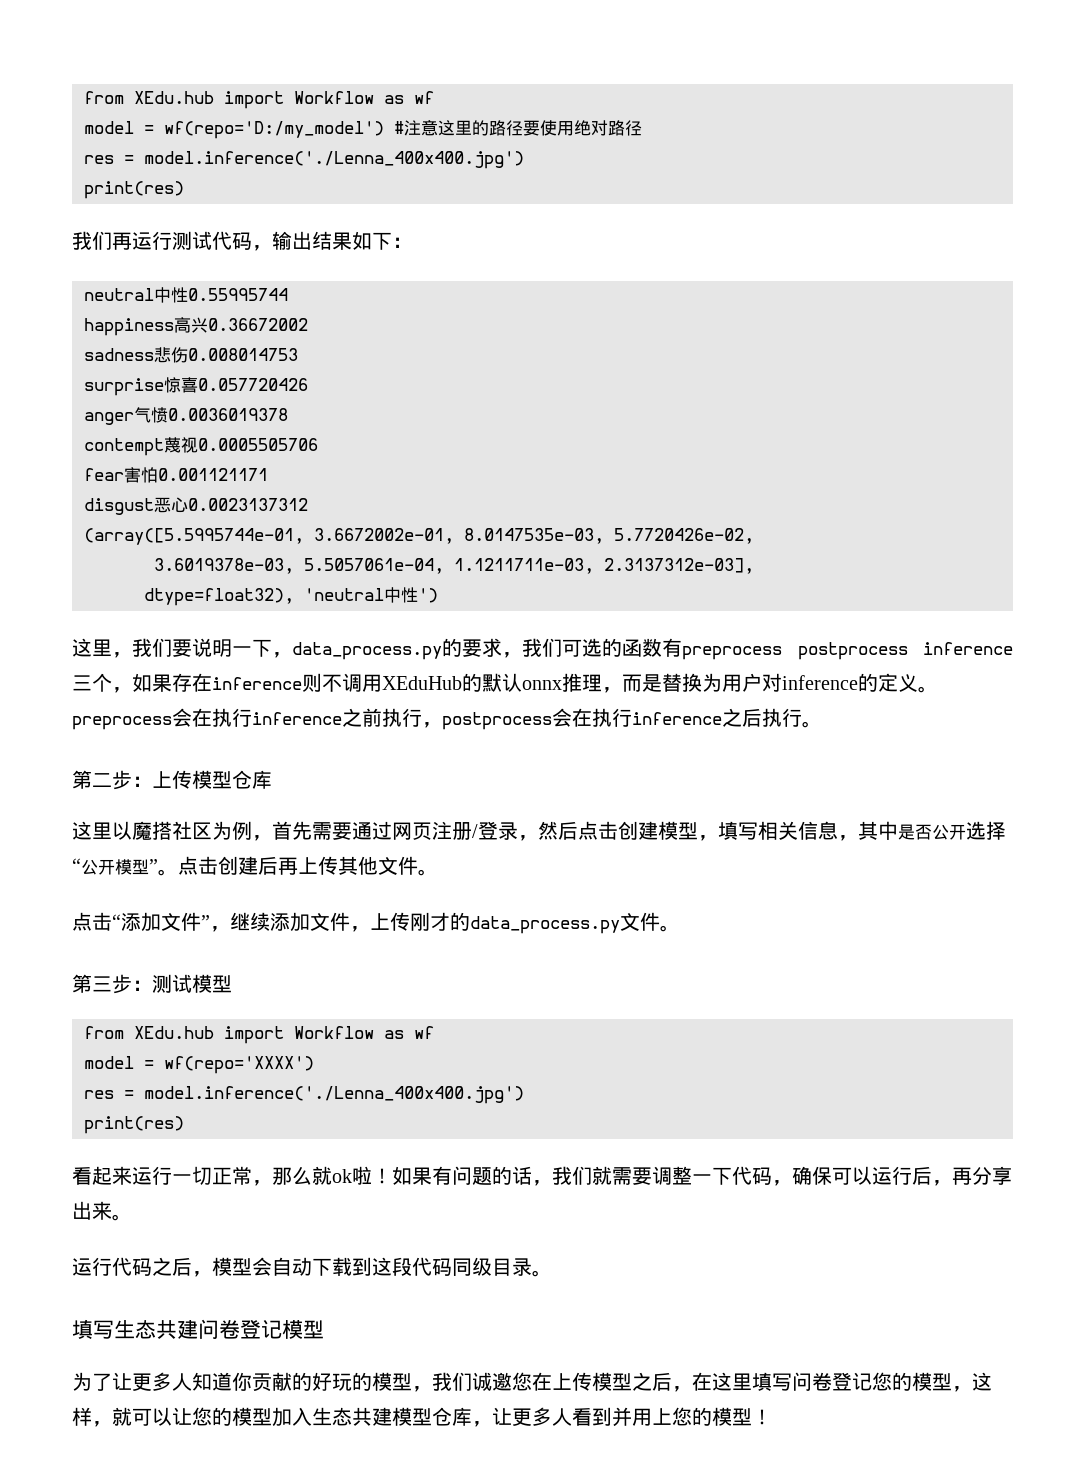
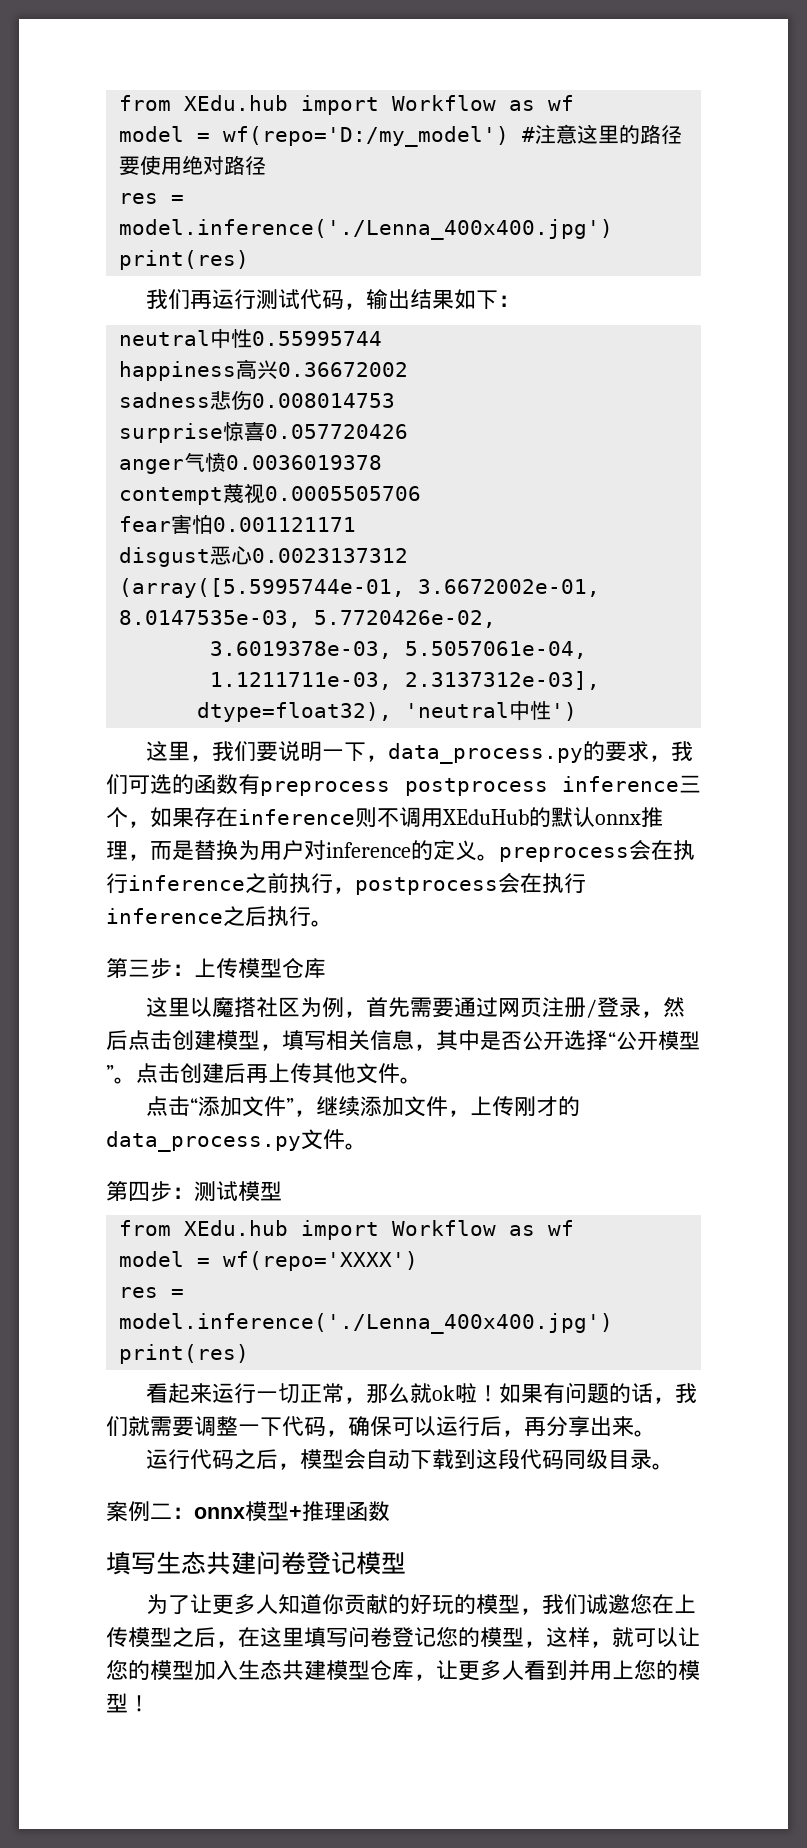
[92,773,112,787] 二 -> [128,959,150,977] 三
[92,976,112,992] 三 -> [128,1181,150,1201] 四
(552, 1273) none -> [106,1501,390,1522] // 案例二：onnx模型+推理函数

